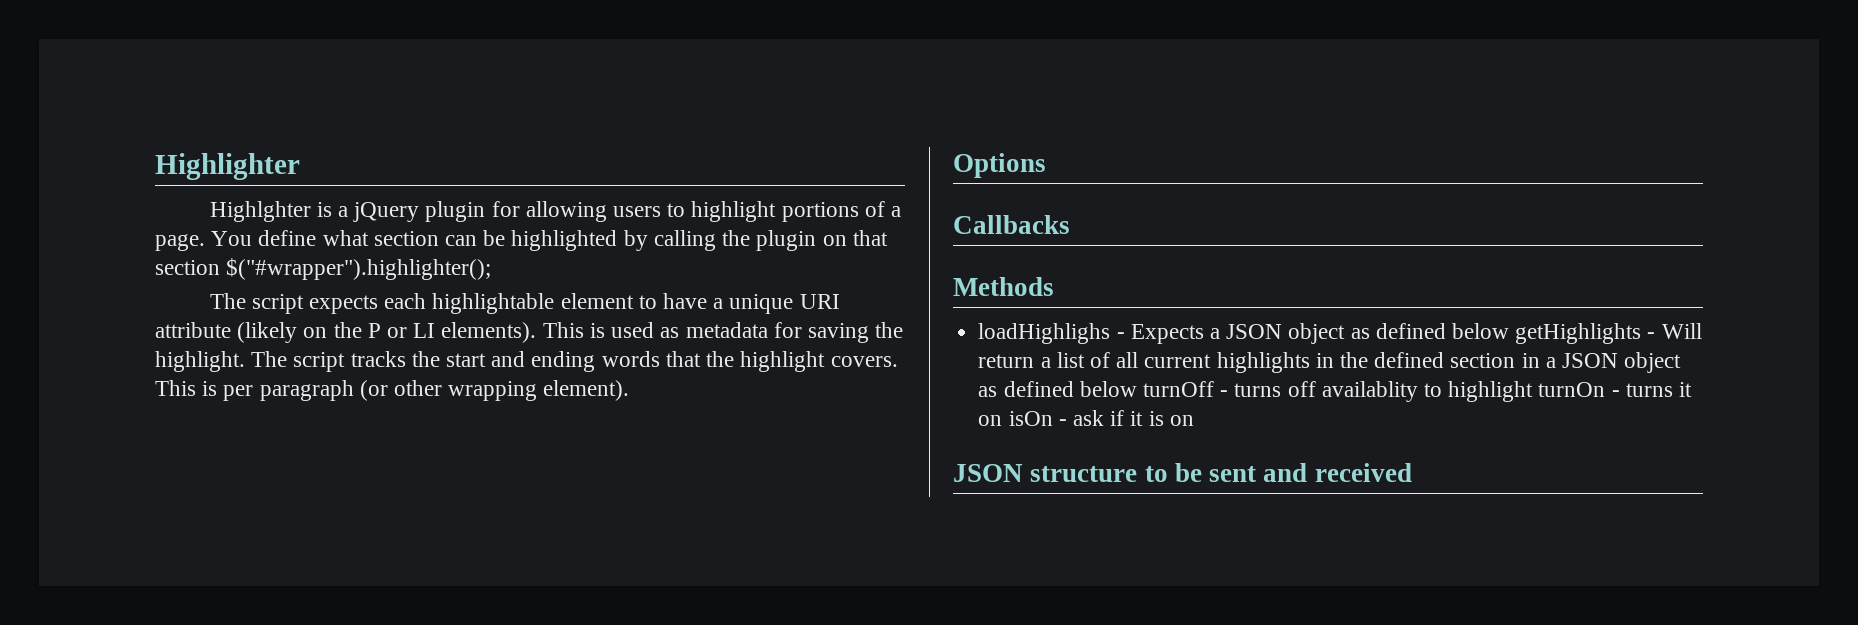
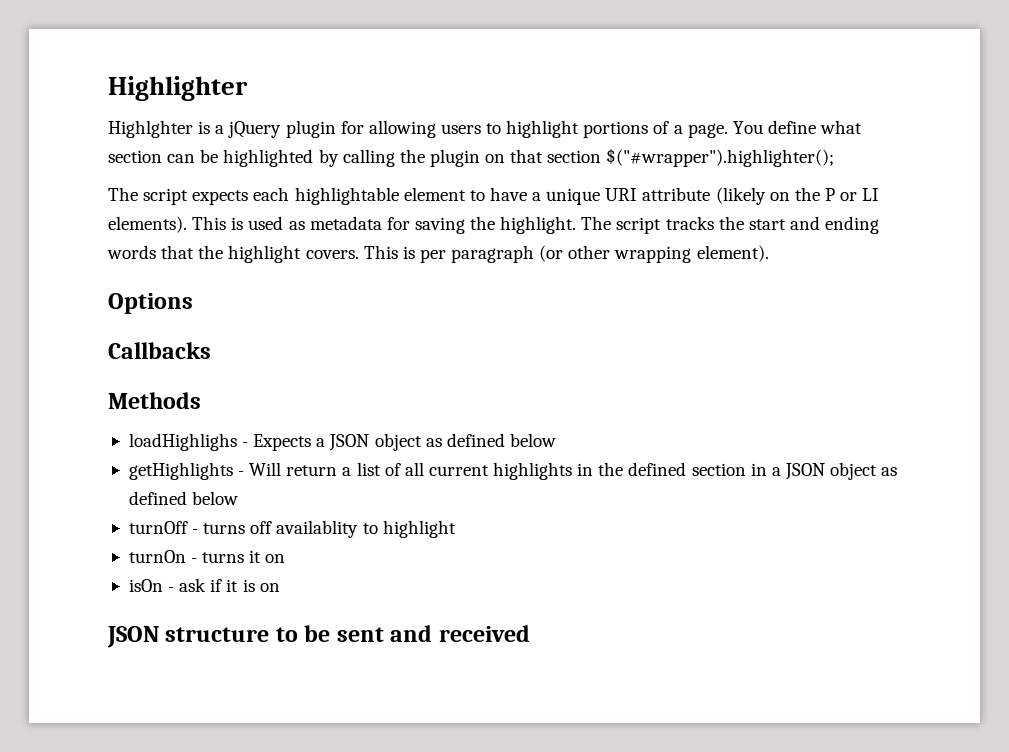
(1509, 331) none -> (556, 440) //
(1137, 389) none -> (239, 498) //
(1534, 391) none -> (456, 529) //
(1003, 420) none -> (286, 558) //

